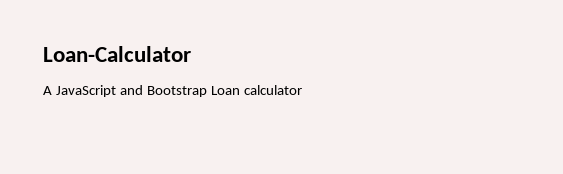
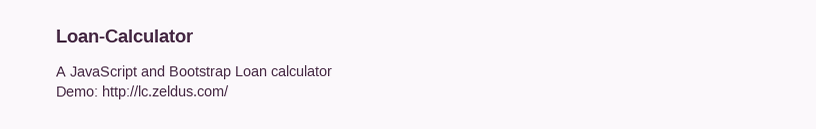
(302, 90) none -> [56,85,230,100] // Demo: http://lc.zeldus.com/

